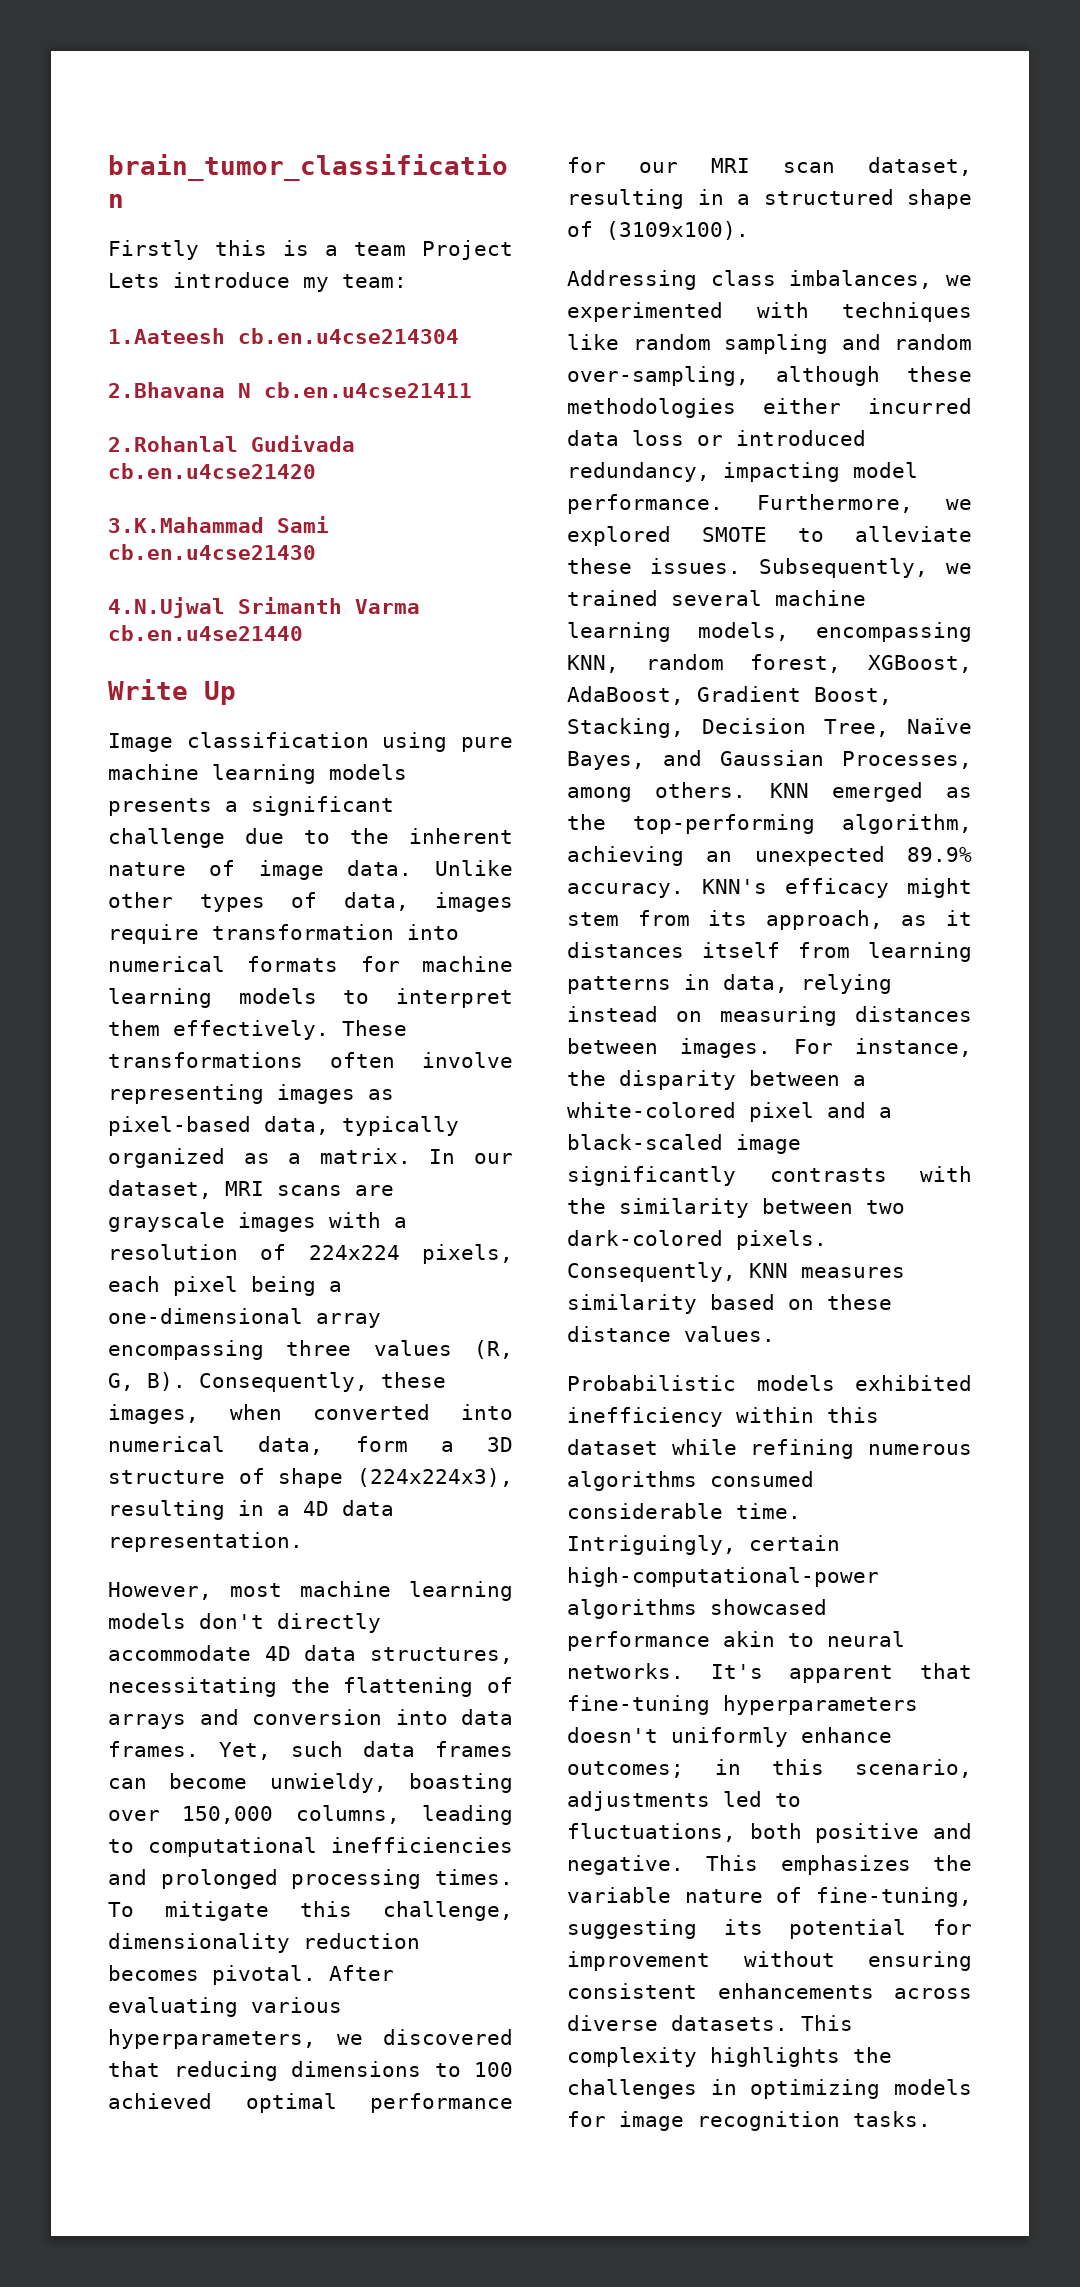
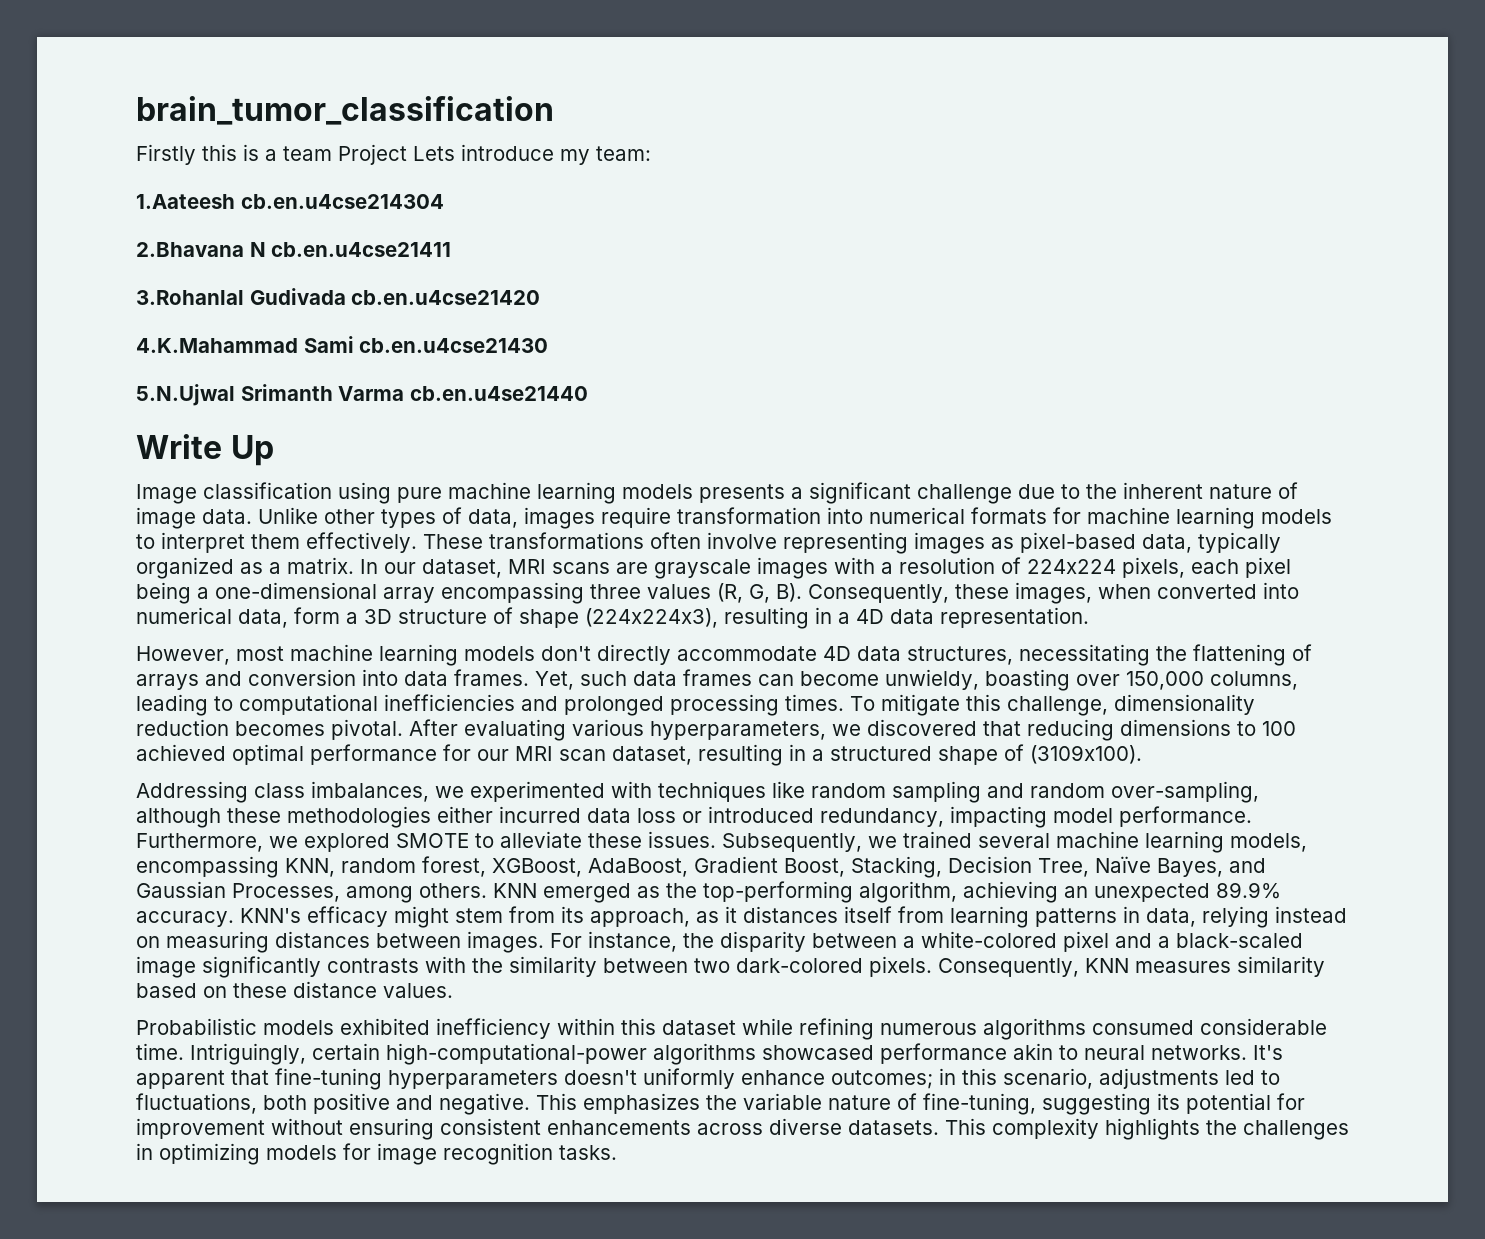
[108,436,238,452] 2.Rohanlal -> [136,290,244,305] 3.Rohanlal
[108,517,264,533] 3.K.Mahammad -> [136,338,298,353] 4.K.Mahammad
[108,597,225,618] 4.N.Ujwal -> [136,384,235,406] 5.N.Ujwal

